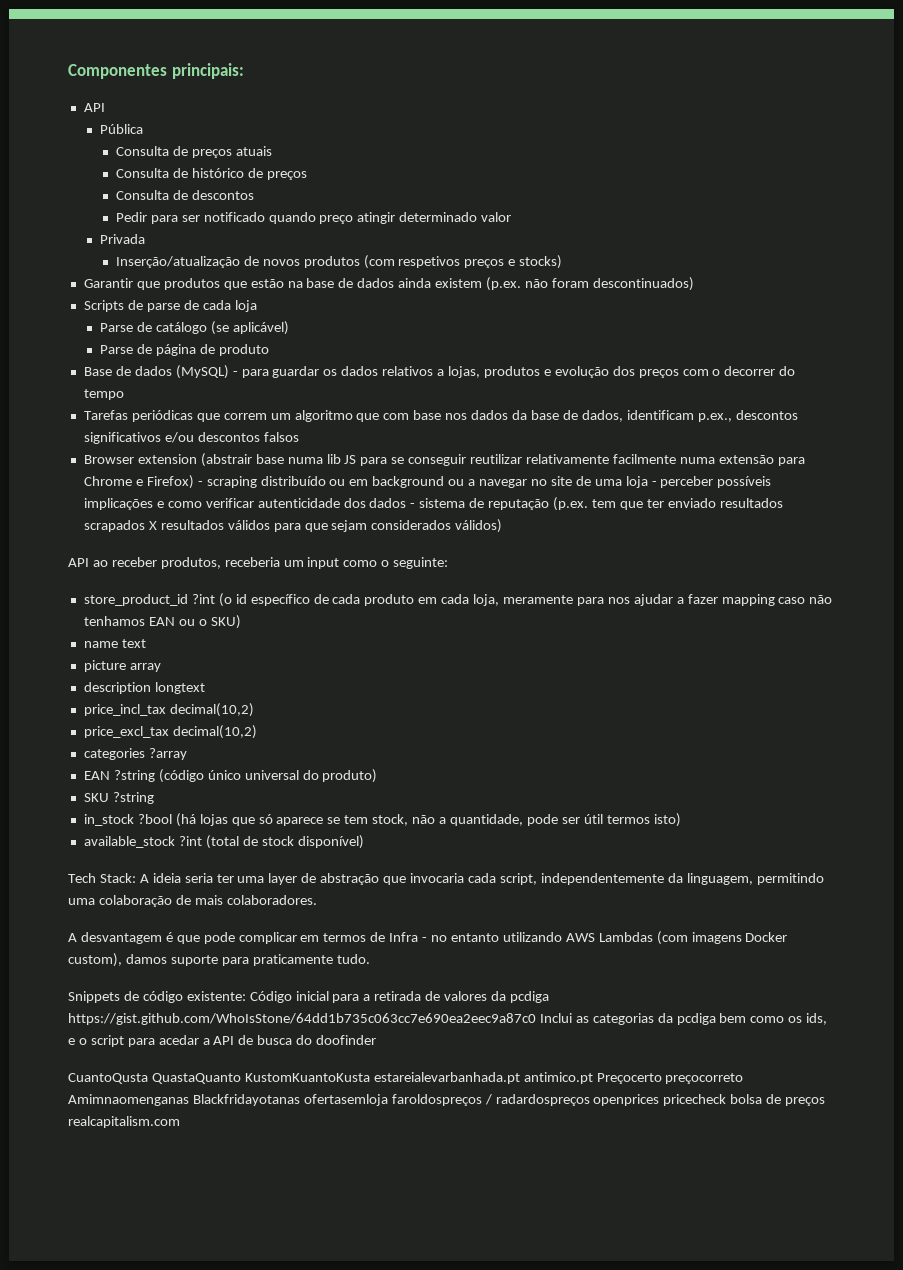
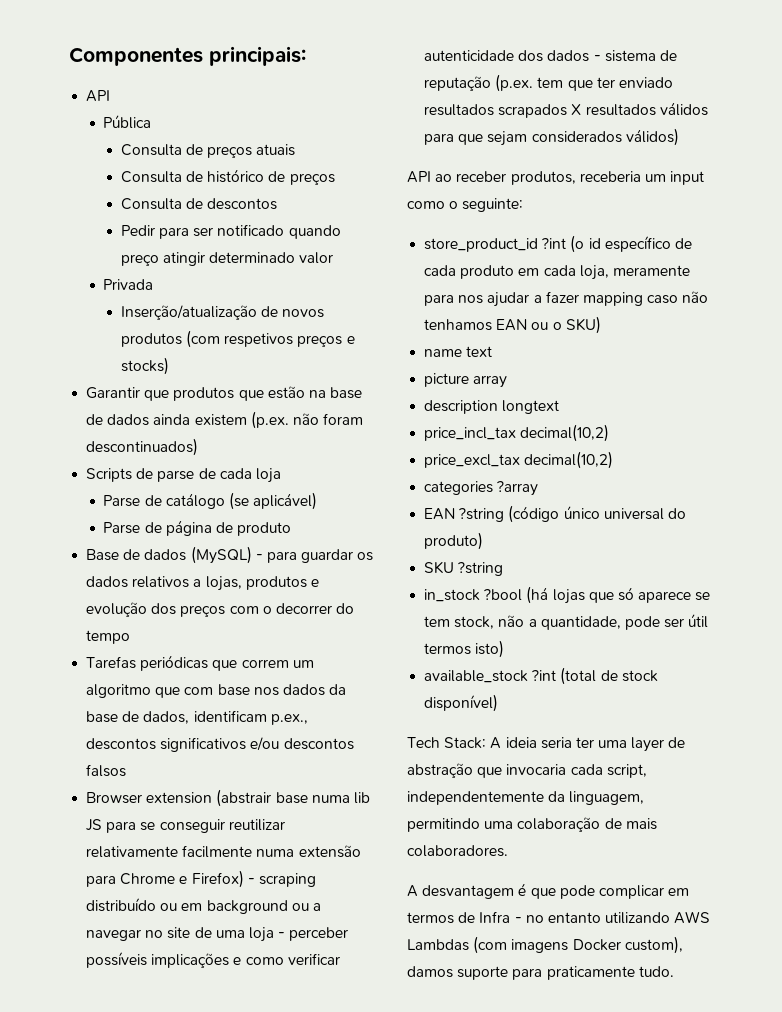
[68,991,549,1003] [68,1013,828,1025] [68,1035,377,1047] [68,1072,744,1084] [68,1094,826,1106] [68,1116,180,1128] // Snippets de código existente: Código inicial para a retirada de valores da pcdiga https://gist.github.com/WhoIsStone/64dd1b735c063cc7e690ea2eec9a87c0 Inclui as categorias da pcdiga bem como os ids, e o script para acedar a API de busca do doofinder // CuantoQusta QuastaQuanto KustomKuantoKusta estareialevarbanhada.pt antimico.pt Preçocerto preçocorreto Amimnaomenganas Blackfridayotanas ofertasemloja faroldospreços / radardospreços openprices pricecheck bolsa de preços realcapitalism.com -> (674, 971) none

